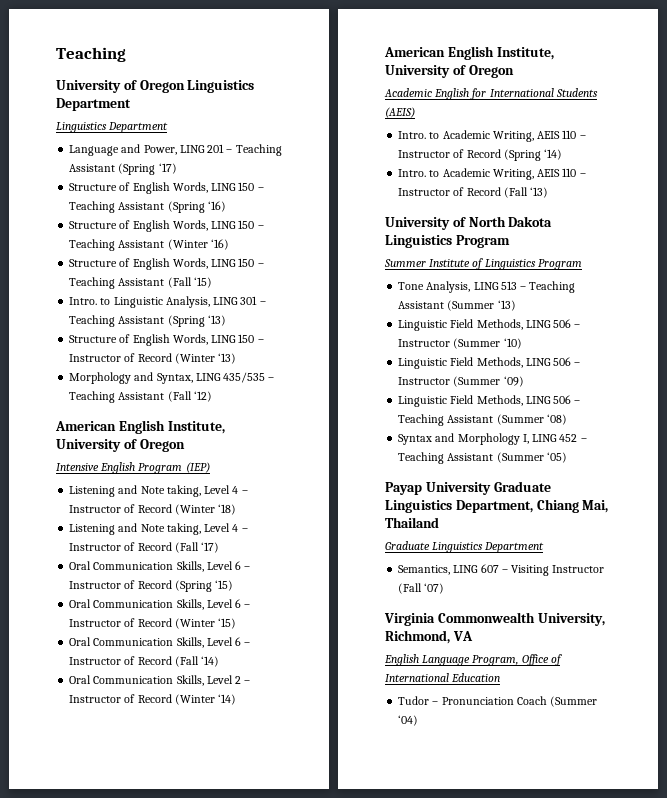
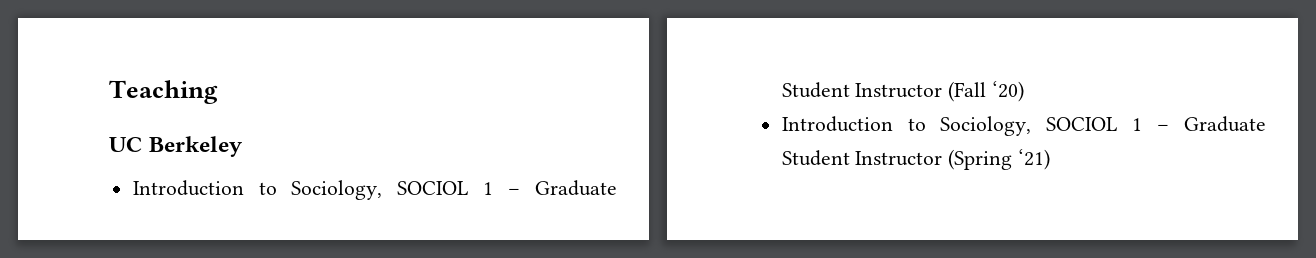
[56,80,255,93] [56,98,131,111] [56,122,169,133] [69,144,282,156] [69,163,177,175] [69,182,264,194] [69,201,226,213] [69,220,264,232] [69,239,229,251] [69,258,264,270] [69,277,212,289] [69,296,266,308] [69,315,226,327] [69,334,264,346] [69,353,237,364] [69,372,275,384] [69,391,212,403] [55,420,225,434] [56,439,185,452] [56,462,210,474] [69,485,248,497] [69,504,237,515] [69,523,248,535] [69,542,220,553] [69,561,251,572] [69,580,234,592] [69,599,251,610] [69,618,237,629] [69,637,251,648] [69,656,220,667] [69,675,251,686] [69,694,237,705] [384,46,554,60] [385,65,514,78] [384,88,598,100] [385,107,415,118] [398,130,586,142] [398,149,563,161] [398,168,586,180] [398,187,549,198] [385,216,553,230] [385,235,510,248] [384,258,582,270] [398,281,576,293] [398,300,516,311] [398,319,581,331] [398,338,522,349] [398,357,581,369] [398,376,524,387] [398,395,581,407] [398,414,567,426] [398,433,587,445] [398,452,567,464] [385,481,551,495] [385,499,609,513] [385,517,439,528] [385,541,545,553] [398,564,605,576] [398,583,445,594] [384,612,605,626] [385,630,473,644] [384,654,562,666] [385,673,501,682] [398,696,598,707] [398,715,419,726] University of Oregon Linguistics Department // Linguistics Department // Language and Power, LING 201 – Teaching Assistant (Spring ‘17) // Structure of English Words, LING 150 – Teaching Assistant (Spring ‘16) // Structure of English Words, LING 150 – Teaching Assistant (Winter ‘16) // Structure of English Words, LING 150 – Teaching Assistant (Fall ‘15) // Intro. to Linguistic Analysis, LING 301 – Teaching Assistant (Spring ‘13) // Structure of English Words, LING 150 – Instructor of Record (Winter ‘13) // Morphology and Syntax, LING 435/535 – Teaching Assistant (Fall ‘12) // American English Institute, University of Oregon // Intensive English Program (IEP) // Listening and Note taking, Level 4 – Instructor of Record (Winter ‘18) // Listening and Note taking, Level 4 – Instructor of Record (Fall ‘17) // Oral Communication Skills, Level 6 – Instructor of Record (Spring ‘15) // Oral Communication Skills, Level 6 – Instructor of Record (Winter ‘15) // Oral Communication Skills, Level 6 – Instructor of Record (Fall ‘14) // Oral Communication Skills, Level 2 – Instructor of Record (Winter ‘14) // American English Institute, University of Oregon // Academic English for International Students (AEIS) // Intro. to Academic Writing, AEIS 110 – Instructor of Record (Spring ‘14) // Intro. to Academic Writing, AEIS 110 – Instructor of Record (Fall ‘13) // University of North Dakota Linguistics Program // Summer Institute of Linguistics Program // Tone Analysis, LING 513 – Teaching Assistant (Summer ‘13) // Linguistic Field Methods, LING 506 – Instructor (Summer ‘10) // Linguistic Field Methods, LING 506 – Instructor (Summer ‘09) // Linguistic Field Methods, LING 506 – Teaching Assistant (Summer ‘08) // Syntax and Morphology I, LING 452 – Teaching Assistant (Summer ‘05) // Payap University Graduate Linguistics Department, Chiang Mai, Thailand // Graduate Linguistics Department // Semantics, LING 607 – Visiting Instructor (Fall ‘07) // Virginia Commonwealth University, Richmond, VA // English Language Program, Office of International Education // Tudor – Pronunciation Coach (Summer ‘04) -> [109,136,244,157] [132,180,617,200] [781,81,1025,102] [781,116,1266,136] [781,149,1051,170] UC Berkeley // Introduction to Sociology, SOCIOL 1 – Graduate Student Instructor (Fall ‘20) // Introduction to Sociology, SOCIOL 1 – Graduate Student Instructor (Spring ‘21)

